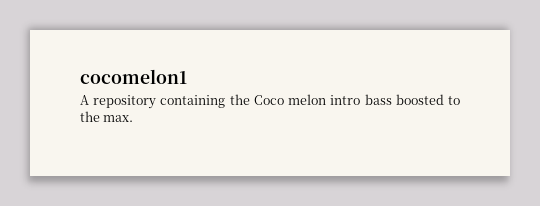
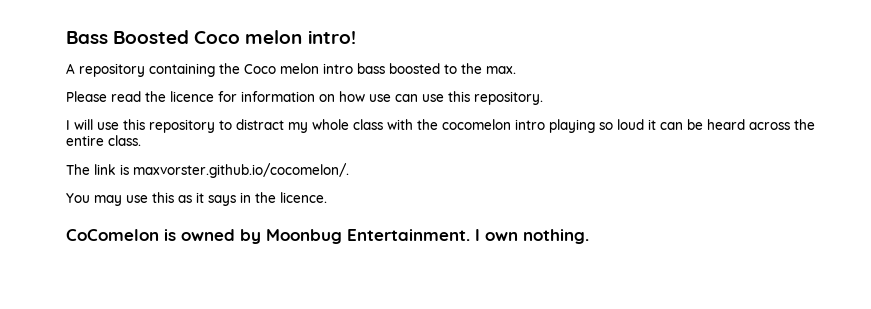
[80,69,187,84] cocomelon1 -> [66,30,356,44] Bass Boosted Coco melon intro!
(134, 118) none -> [66,91,543,105] [66,119,815,133] [66,135,141,146] [66,163,349,178] [66,192,327,206] [66,229,589,244] // Please read the licence for information on how use can use this repository. // I will use this repository to distract my whole class with the cocomelon intro playing so loud it can be heard across the entire class. // The link is maxvorster.github.io/cocomelon/. // You may use this as it says in the licence. // CoComelon is owned by Moonbug Entertainment. I own nothing.

